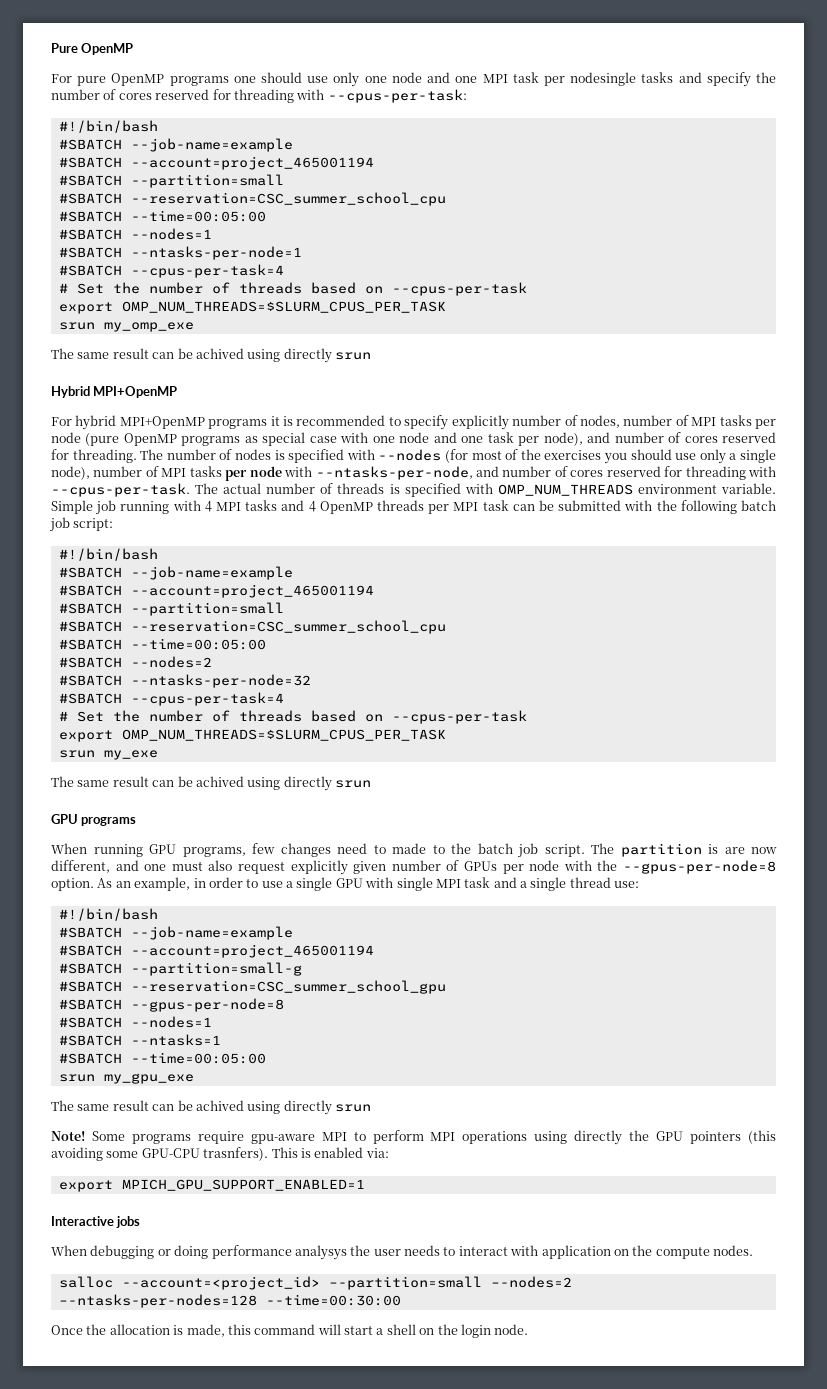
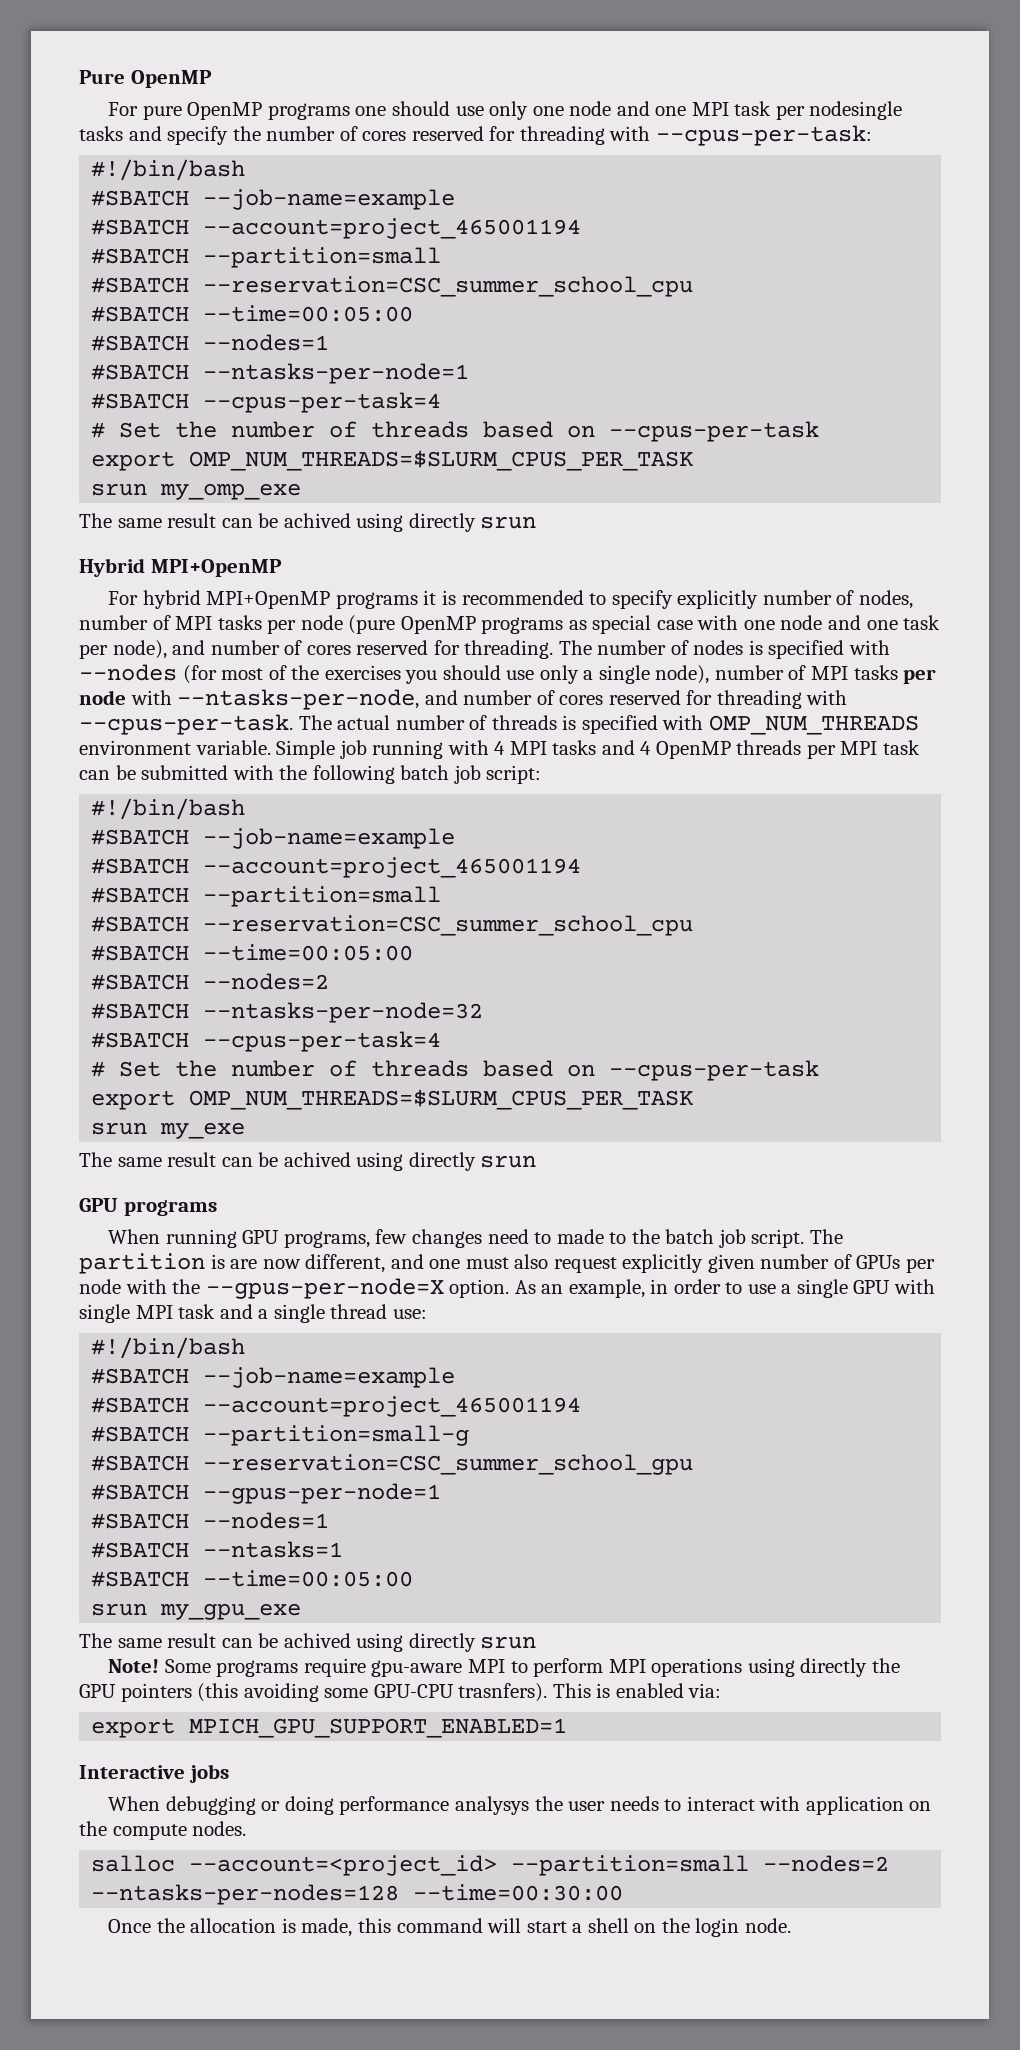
[623,860,777,874] --gpus-per-node=8 -> [205,1278,444,1299] --gpus-per-node=X
[130,998,284,1012] --gpus-per-node=8 -> [203,1483,442,1504] --gpus-per-node=1

